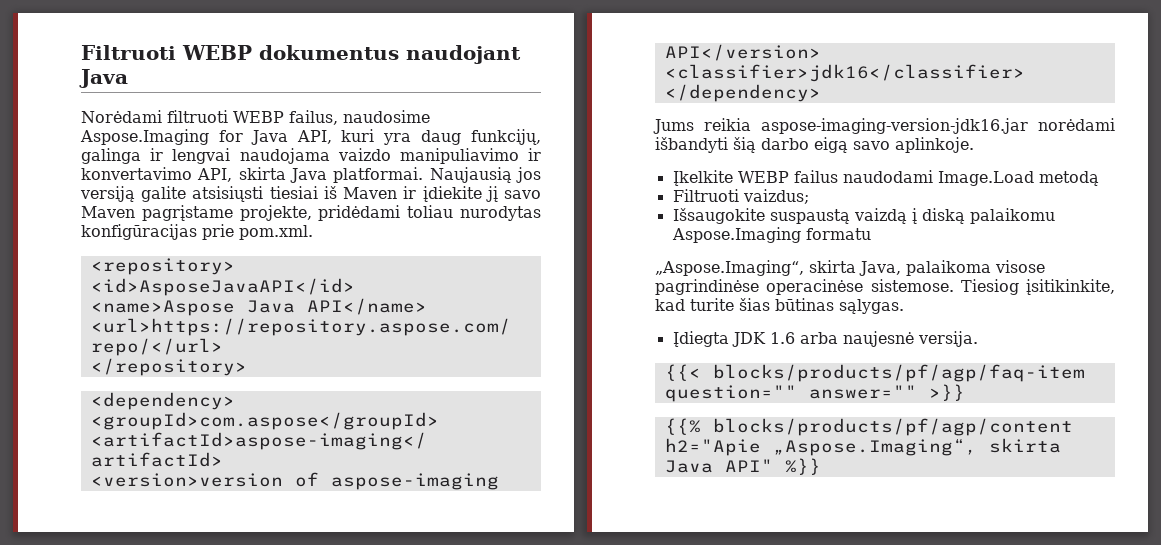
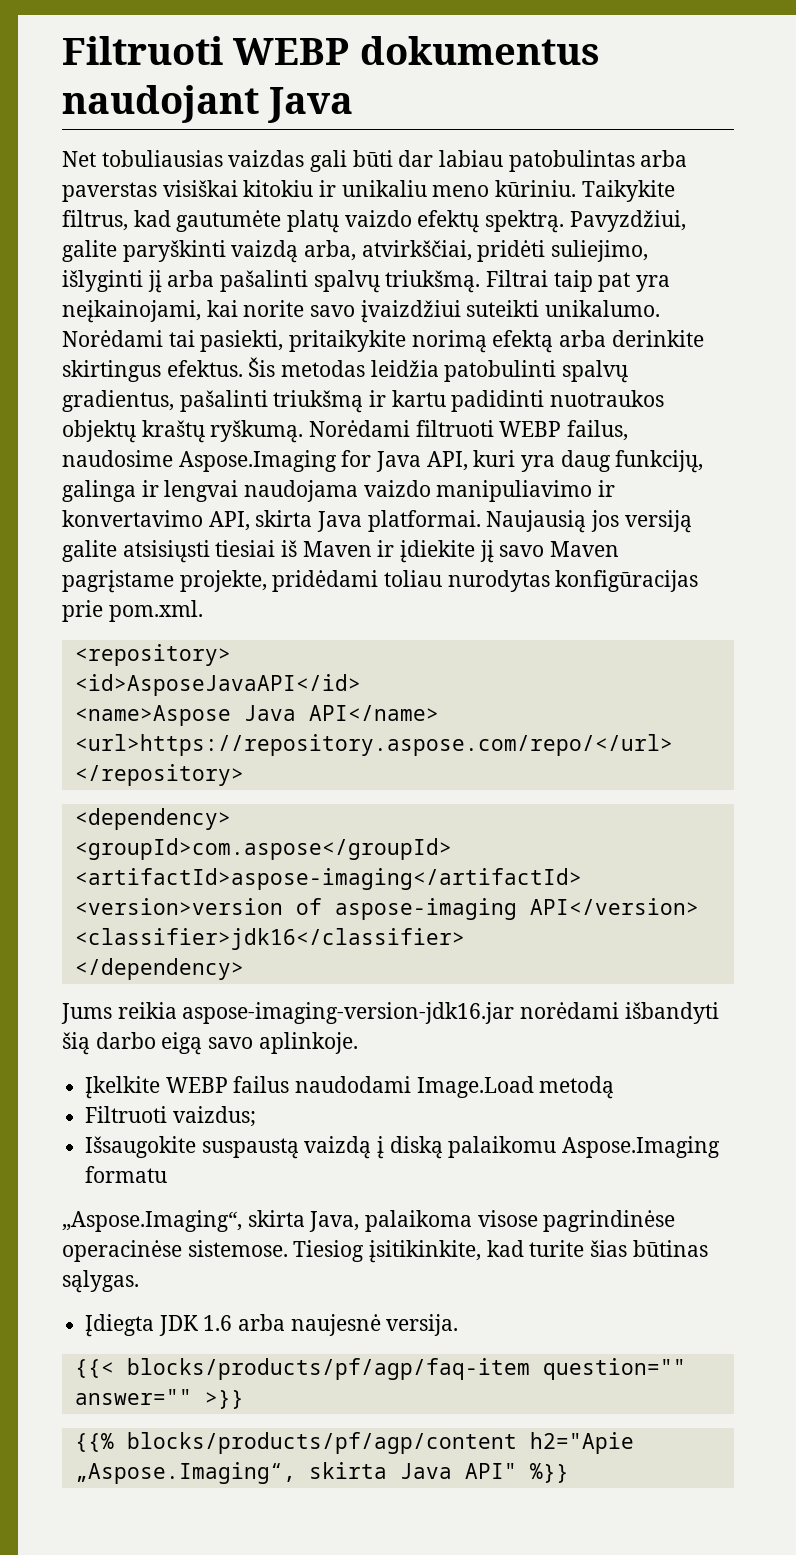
(128, 78) none -> [62,150,688,172] [62,180,675,202] [62,210,686,233] [62,240,649,263] [62,270,671,293] [62,300,661,323] [62,330,704,353] [62,357,629,383] [62,390,665,413] [62,420,304,443] Net tobuliausias vaizdas gali būti dar labiau patobulintas arba paverstas visiškai kitokiu ir unikaliu meno kūriniu. Taikykite filtrus, kad gautumėte platų vaizdo efektų spektrą. Pavyzdžiui, galite paryškinti vaizdą arba, atvirkščiai, pridėti suliejimo, išlyginti jį arba pašalinti spalvų triukšmą. Filtrai taip pat yra neįkainojami, kai norite savo įvaizdžiui suteikti unikalumo. Norėdami tai pasiekti, pritaikykite norimą efektą arba derinkite skirtingus efektus. Šis metodas leidžia patobulinti spalvų gradientus, pašalinti triukšmą ir kartu padidinti nuotraukos objektų kraštų ryškumą.

